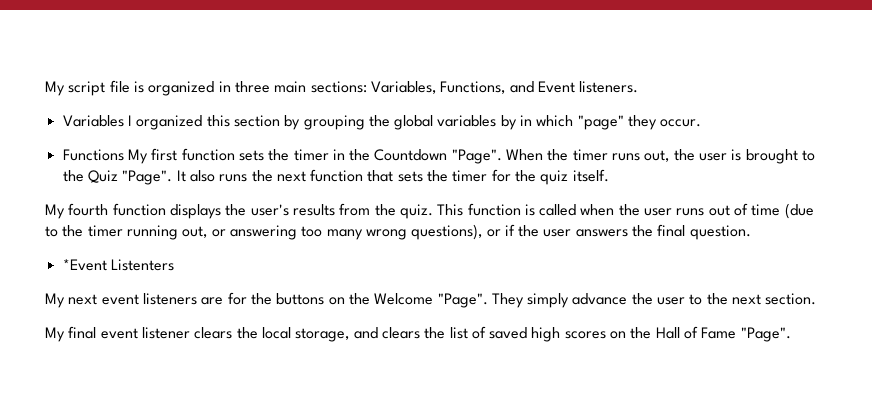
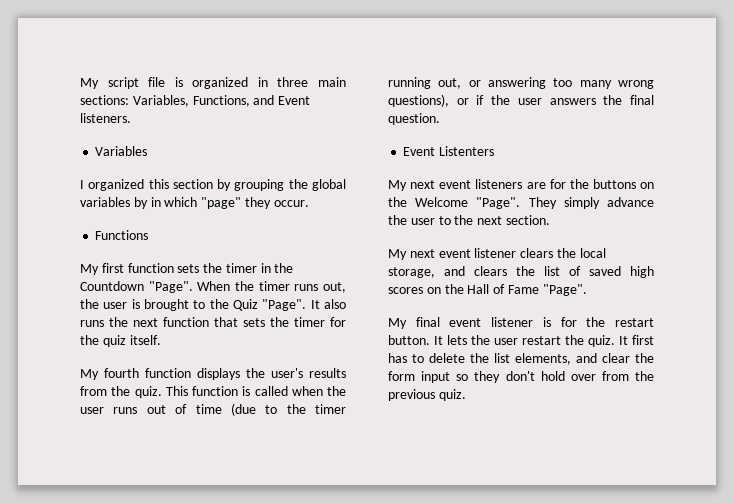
(124, 121) none -> (148, 151) //
(124, 155) none -> (149, 235) //
[62,259,107,271] *Event -> [403,147,436,156] Event
[68,326,97,339] final -> [409,249,435,258] next
(791, 334) none -> [388,317,654,329] [388,335,654,347] [388,353,654,365] [388,371,654,383] [388,389,466,401] // My final event listener is for the restart button. It lets the user restart the quiz. It first has to delete the list elements, and clear the form input so they don't hold over from the previous quiz.

